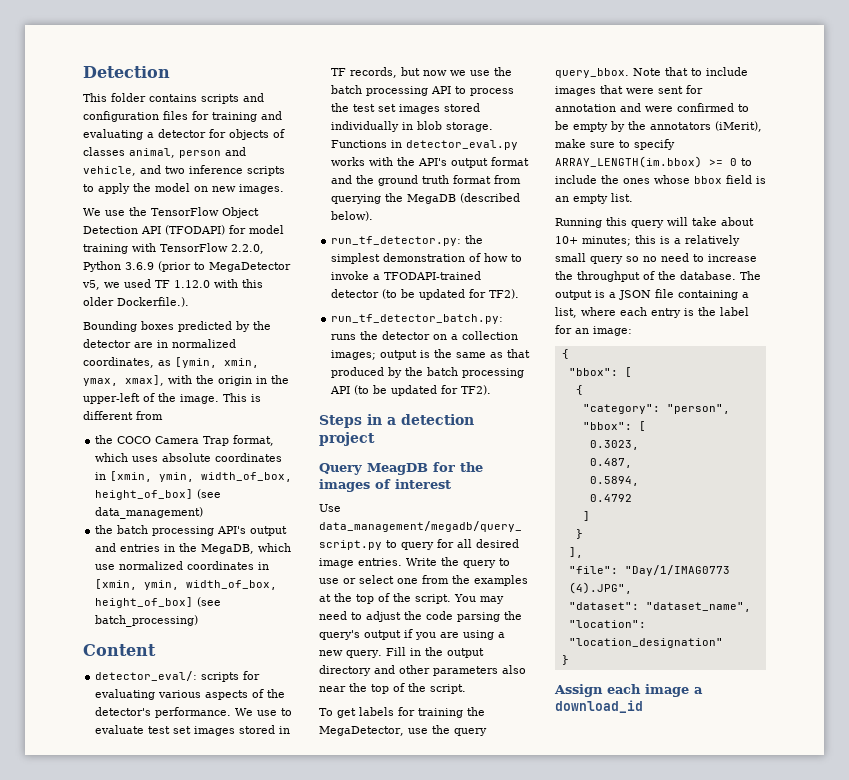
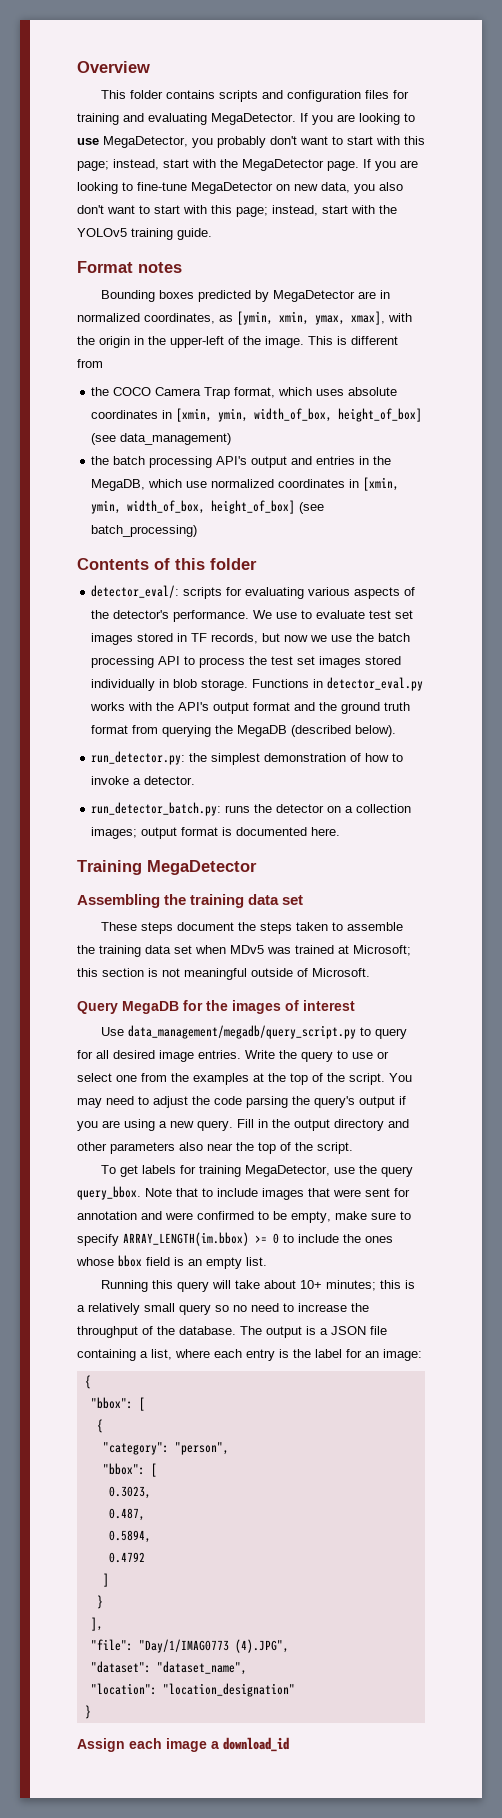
[83,66,170,78] Detection -> [77,61,150,73] Overview
[147,129,285,140] [83,147,246,158] [83,165,285,176] [83,183,284,194] [83,207,259,218] [83,225,284,235] [83,243,264,254] [83,261,291,272] [82,279,263,290] [83,297,189,307] a detector for objects of classes animal, person and vehicle, and two inference scripts to apply the model on new images. // We use the TensorFlow Object Detection API (TFODAPI) for model training with TensorFlow 2.2.0, Python 3.6.9 (prior to MegaDetector v5, we used TF 1.12.0 with this older Dockerfile.). -> [211,113,415,125] [77,136,425,148] [77,159,418,171] [77,182,403,194] [77,205,397,217] [77,228,212,240] [77,261,182,273] MegaDetector. If you are looking to use MegaDetector, you probably don't want to start with this page; instead, start with the MegaDetector page. If you are looking to fine-tune MegaDetector on new data, you also don't want to start with this page; instead, start with the YOLOv5 training guide. // Format notes
[253,321,271,330] [83,339,131,348] the detector -> [273,290,356,302] MegaDetector
[83,644,156,656] Content -> [77,558,257,570] Contents of this folder
[331,236,462,246] run_tf_detector.py: -> [91,751,186,765] run_detector.py:
[384,271,482,280] [331,289,520,300] [331,314,504,324] TFODAPI-trained detector (to be updated for TF2). // run_tf_detector_batch.py: -> [144,776,196,785] [91,802,222,816] detector. // run_detector_batch.py:
[420,349,531,358] [331,367,525,378] [330,385,492,396] [319,414,474,428] [319,432,375,446] is the same as that produced by the batch processing API (to be updated for TF2). // Steps in a detection project -> [181,827,341,836] [77,860,257,875] [77,894,304,908] [101,922,404,934] [77,945,411,957] [77,968,370,980] format is documented here. // Training MegaDetector // Assembling the training data set // These steps document the steps taken to assemble the training data set when MDv5 was trained at Microsoft; this section is not meaningful outside of Microsoft.
[367,463,428,475] MeagDB -> [122,1001,179,1014] MegaDB
[467,707,485,716] the -> (242, 1171) none
[573,121,762,132] empty by the annotators (iMerit), -> [291,1211,331,1223] empty,

